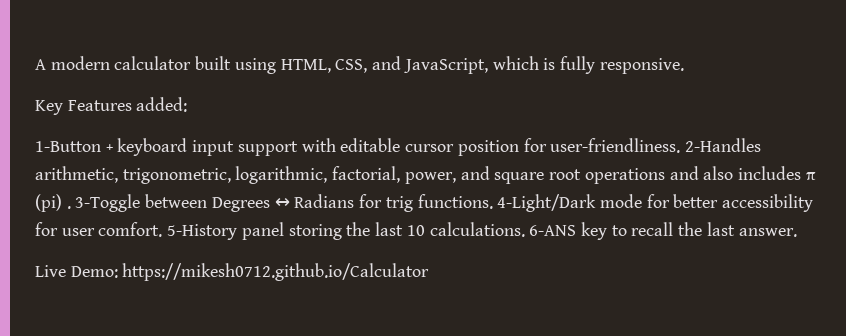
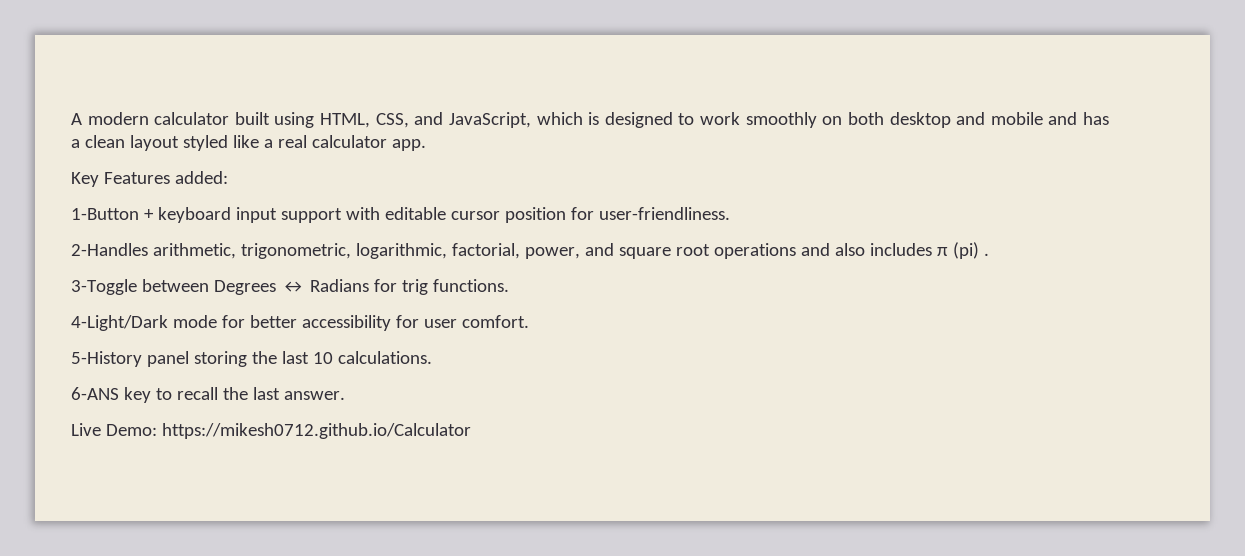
[559,56,684,74] fully responsive. -> [604,112,1109,128] [71,135,426,151] designed to work smoothly on both desktop and mobile and has a clean layout styled like a real calculator app.
(681, 145) none -> (730, 213) //
(71, 207) none -> (989, 254) //
(493, 201) none -> (509, 285) //
(163, 229) none -> (529, 321) //
(525, 229) none -> (432, 357) //

